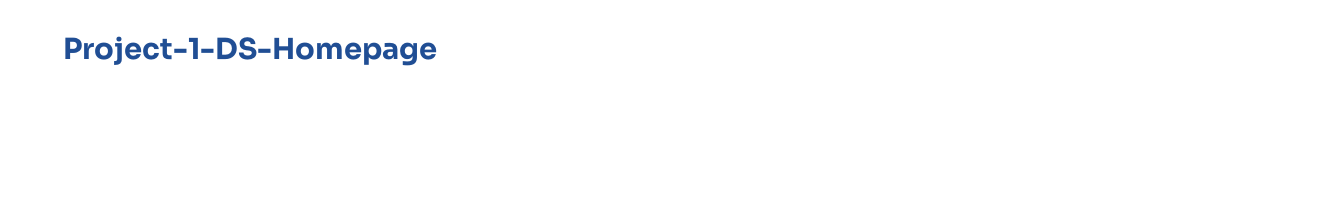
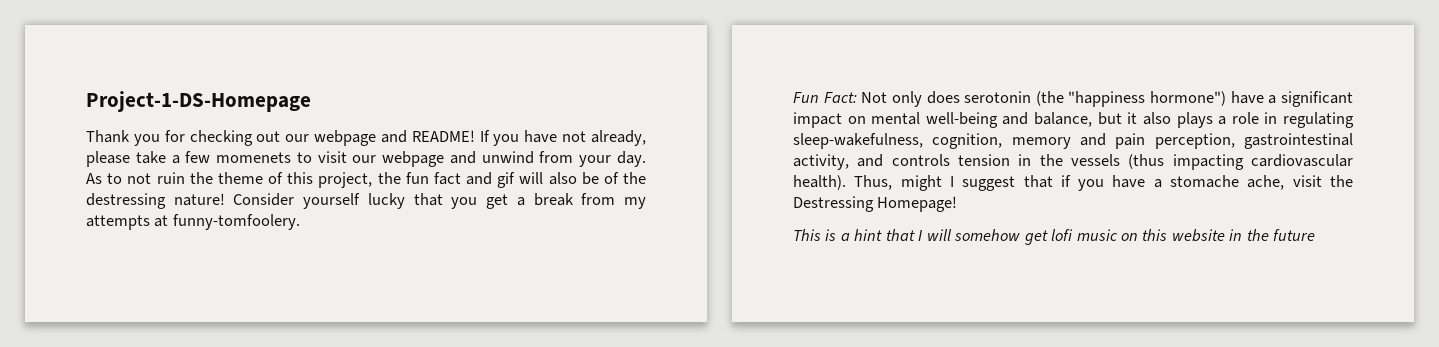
(437, 51) none -> [86,130,647,146] [86,151,646,167] [86,172,646,188] [86,193,647,209] [86,214,300,230] [793,91,1353,107] [793,112,1355,128] [793,133,1353,149] [793,154,1353,170] [793,175,1353,191] [793,196,958,212] [793,229,1316,245] // Thank you for checking out our webpage and README! If you have not already, please take a few momenets to visit our webpage and unwind from your day. As to not ruin the theme of this project, the fun fact and gif will also be of the destressing nature! Consider yourself lucky that you get a break from my attempts at funny-tomfoolery. // Fun Fact: Not only does serotonin (the "happiness hormone") have a significant impact on mental well-being and balance, but it also plays a role in regulating sleep-wakefulness, cognition, memory and pain perception, gastrointestinal activity, and controls tension in the vessels (thus impacting cardiovascular health). Thus, might I suggest that if you have a stomache ache, visit the Destressing Homepage! // This is a hint that I will somehow get lofi music on this website in the future

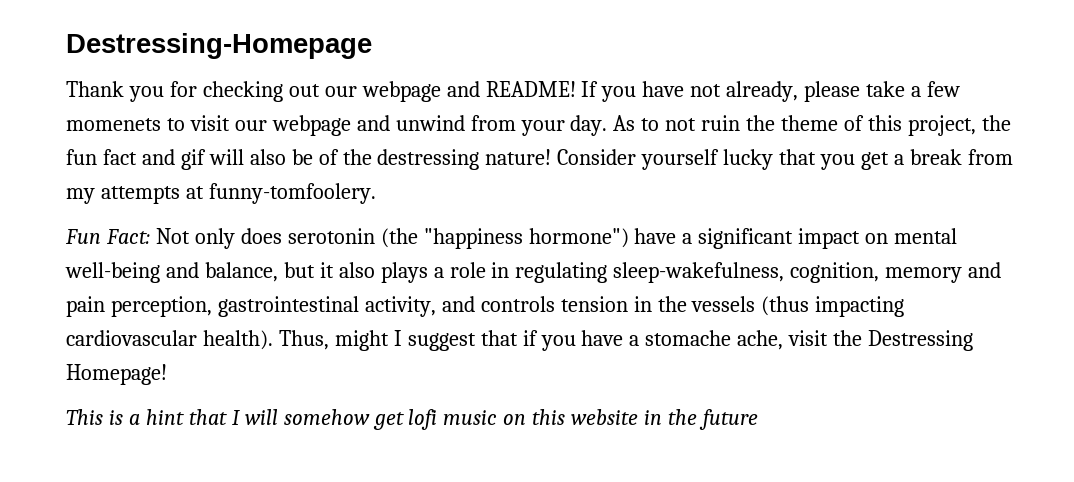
[86,91,311,112] Project-1-DS-Homepage -> [66,33,372,59] Destressing-Homepage

